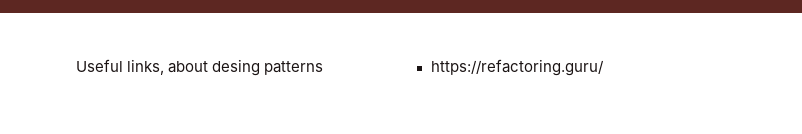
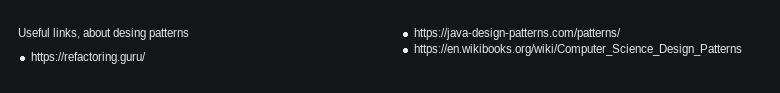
(604, 67) none -> [413,28,621,40] [413,44,742,56] // https://java-design-patterns.com/patterns/ // https://en.wikibooks.org/wiki/Computer_Science_Design_Patterns

